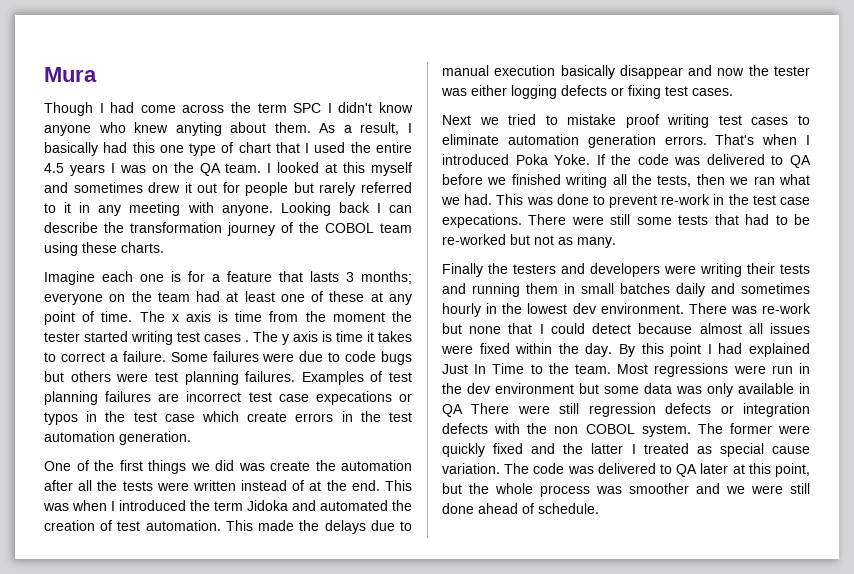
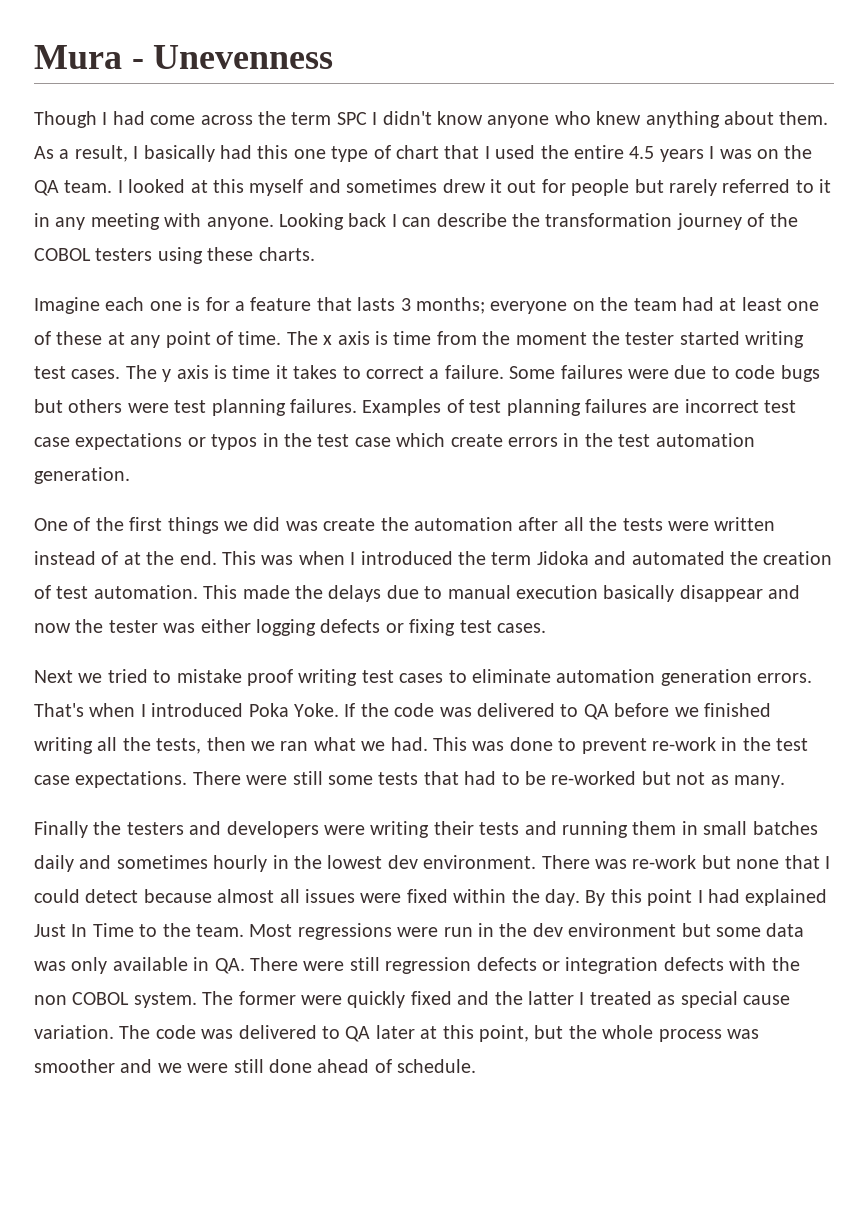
(97, 74) none -> [131,45,334,69] - Unevenness
[175,122,222,136] anyting -> [645,111,720,128] anything
[380,223,412,233] team -> [95,248,153,261] testers
[204,334,249,342] cases . -> [71,369,121,379] cases.
[315,391,392,405] expecations -> [75,433,183,450] expectations
[442,214,522,228] expecations. -> [75,771,188,788] expectations.
[442,404,463,417] QA -> [214,958,245,974] QA.

